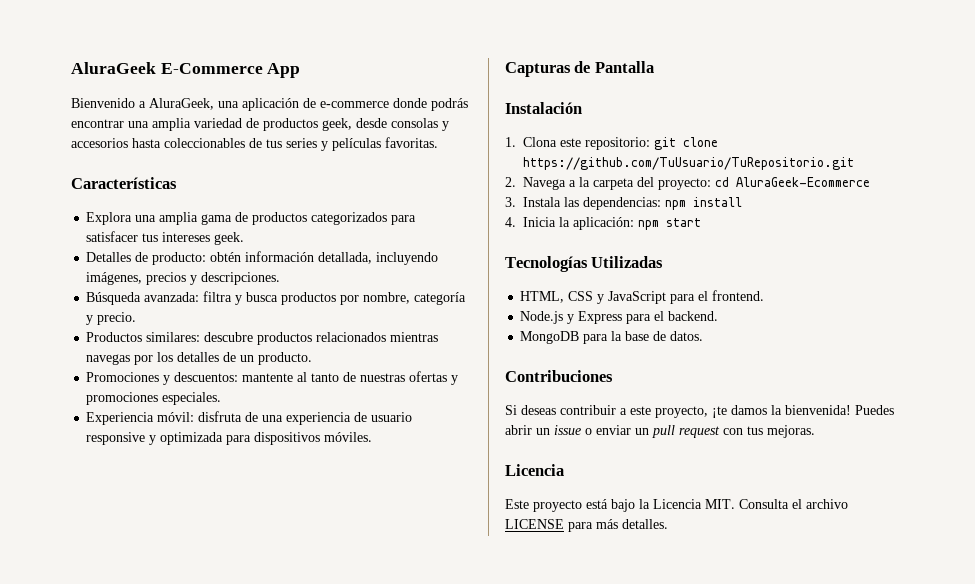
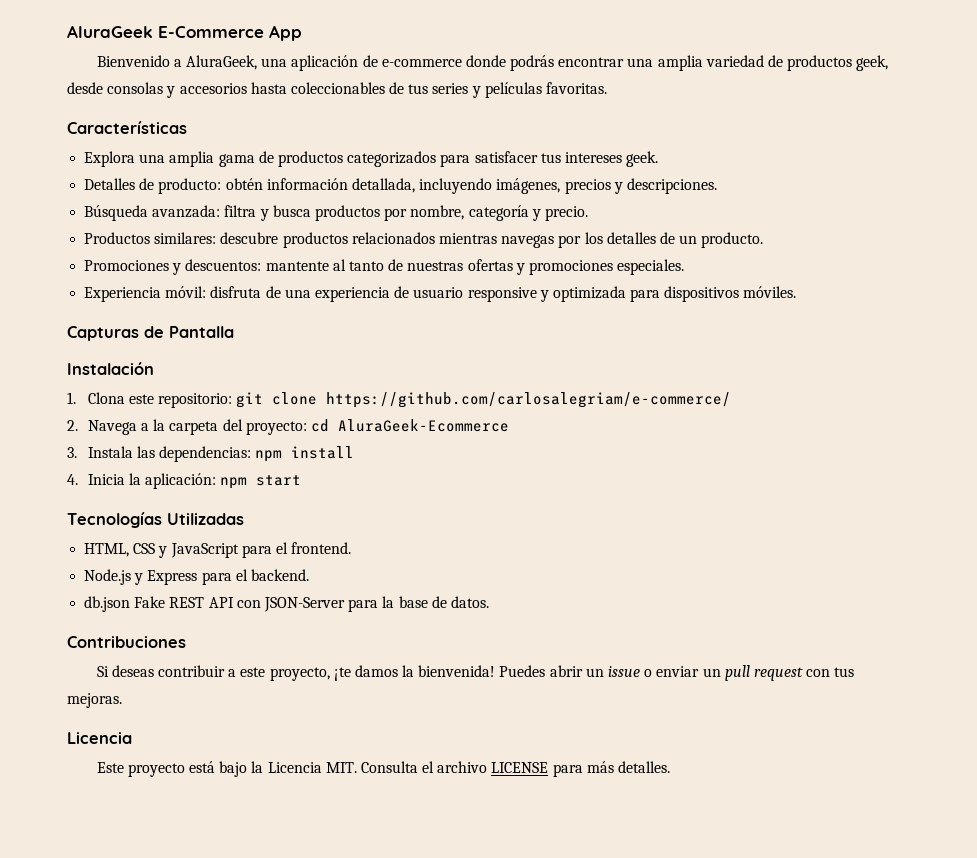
[523,157,854,170] https://github.com/TuUsuario/TuRepositorio.git -> [326,392,732,408] https://github.com/carlosalegriam/e-commerce/
[520,331,580,344] MongoDB -> [84,596,345,612] db.json Fake REST API con JSON-Server

